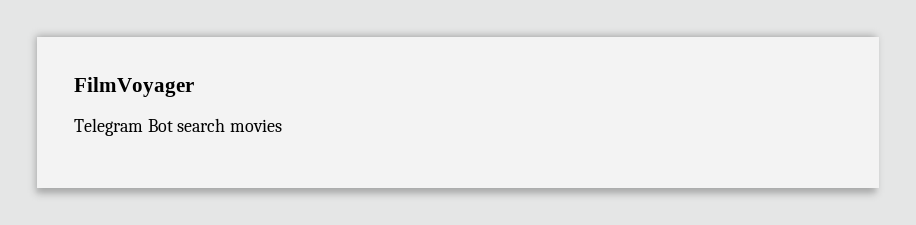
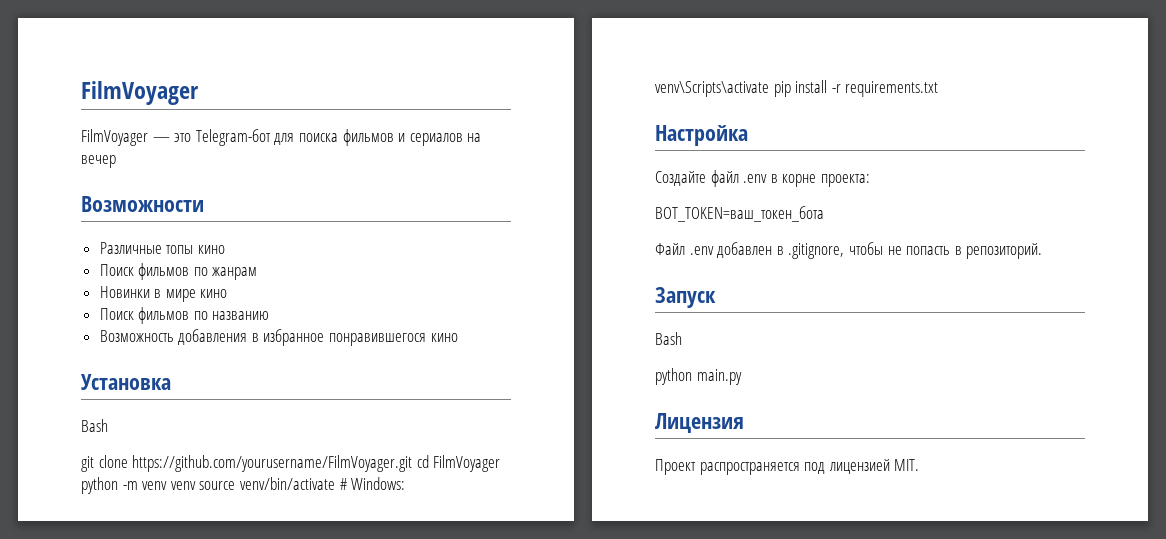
[74,118,283,136] Telegram Bot search movies -> [81,129,482,146] [81,155,116,168] [81,196,204,212] [99,242,225,254] [99,263,258,280] [99,286,228,302] [99,307,270,324] [99,329,458,346] [81,374,171,390] [81,419,108,432] [81,455,501,472] [81,477,406,494] [655,80,939,97] [655,125,748,146] [655,170,870,187] [655,206,824,222] [655,242,1043,259] [655,287,716,308] [655,332,682,345] [655,368,742,385] [655,413,744,433] [655,459,920,475] FilmVoyager — это Telegram-бот для поиска фильмов и сериалов на вечер // Возможности // Различные топы кино // Поиск фильмов по жанрам // Новинки в мире кино // Поиск фильмов по названию // Возможность добавления в избранное понравившегося кино // Установка // Bash // git clone https://github.com/yourusername/FilmVoyager.git cd FilmVoyager python -m venv venv source venv/bin/activate # Windows: venv\Scripts\activate pip install -r requirements.txt // Настройка // Создайте файл .env в корне проекта: // BOT_TOKEN=ваш_токен_бота // Файл .env добавлен в .gitignore, чтобы не попасть в репозиторий. // Запуск // Bash // python main.py // Лицензия // Проект распространяется под лицензией MIT.

